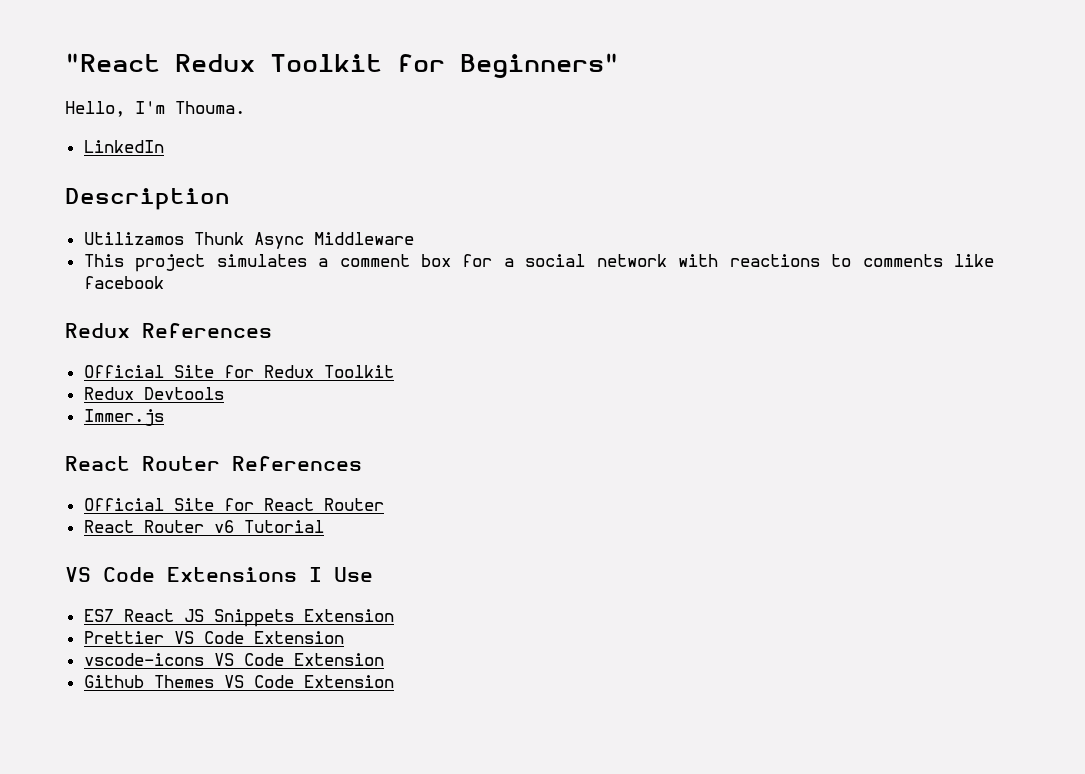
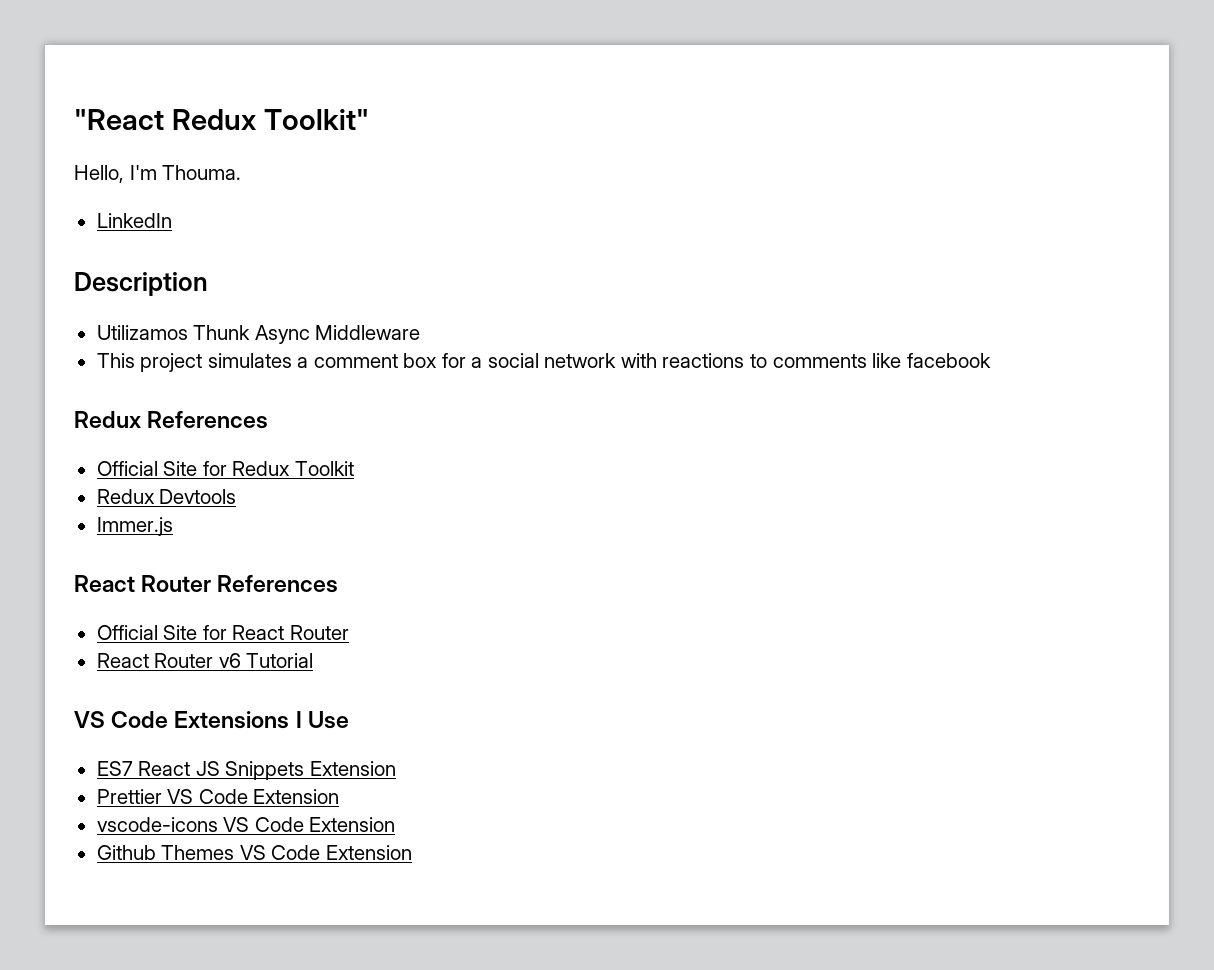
[270,53,619,78] Toolkit for Beginners" -> [263,109,369,130] Toolkit"

